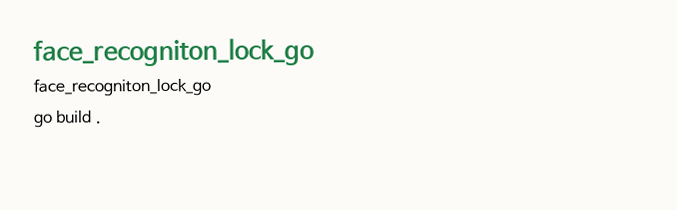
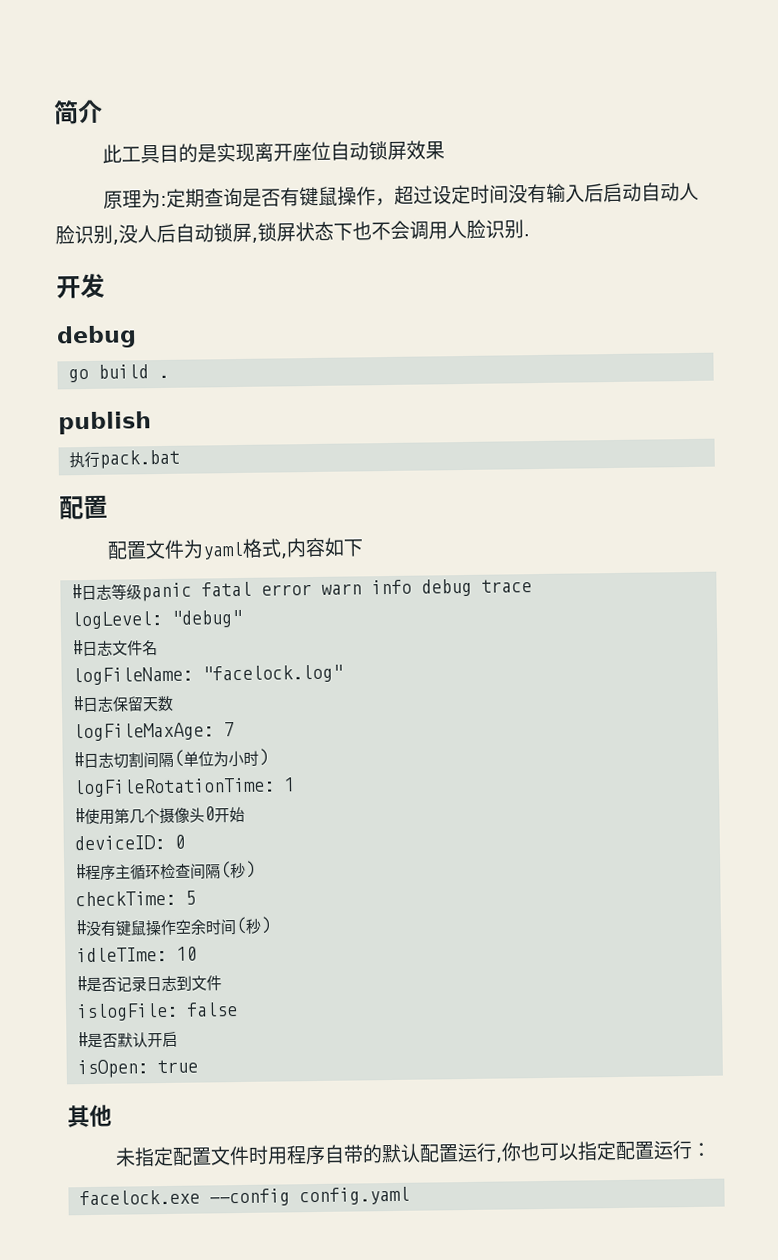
[33,38,314,67] [33,77,211,97] [34,110,102,128] face_recogniton_lock_go // face_recogniton_lock_go // go build . -> [53,99,103,125] [101,140,445,164] [102,182,699,209] [55,219,530,245] [56,273,105,299] [56,325,137,349] [68,364,170,383] [58,411,152,435] [69,449,181,469] [59,495,108,520] [106,537,364,560] [71,578,533,602] [71,609,243,630] [72,640,159,657] [72,664,344,686] [72,695,175,713] [73,722,235,742] [73,748,270,769] [73,777,296,798] [74,806,246,825] [74,834,186,851] [75,860,257,881] [75,890,197,907] [75,916,273,937] [76,946,198,963] [76,975,223,993] [76,1002,239,1022] [77,1031,179,1049] [77,1059,199,1079] [67,1104,112,1128] [114,1140,712,1167] [79,1186,411,1207] 简介 // 此工具目的是实现离开座位自动锁屏效果 // 原理为:定期查询是否有键鼠操作，超过设定时间没有输入后启动自动人脸识别,没人后自动锁屏,锁屏状态下也不会调用人脸识别. // 开发 // debug // go build . // publish // 执行pack.bat // 配置 // 配置文件为yaml格式,内容如下 // #日志等级panic fatal error warn info debug trace // logLevel: "debug" // #日志文件名 // logFileName: "facelock.log" // #日志保留天数 // logFileMaxAge: 7 // #日志切割间隔(单位为小时) // logFileRotationTime: 1 // #使用第几个摄像头0开始 // deviceID: 0 // #程序主循环检查间隔(秒) // checkTime: 5 // #没有键鼠操作空余时间(秒) // idleTIme: 10 // #是否记录日志到文件 // islogFile: false // #是否默认开启 // isOpen: true // 其他 // 未指定配置文件时用程序自带的默认配置运行,你也可以指定配置运行： // facelock.exe --config config.yaml

